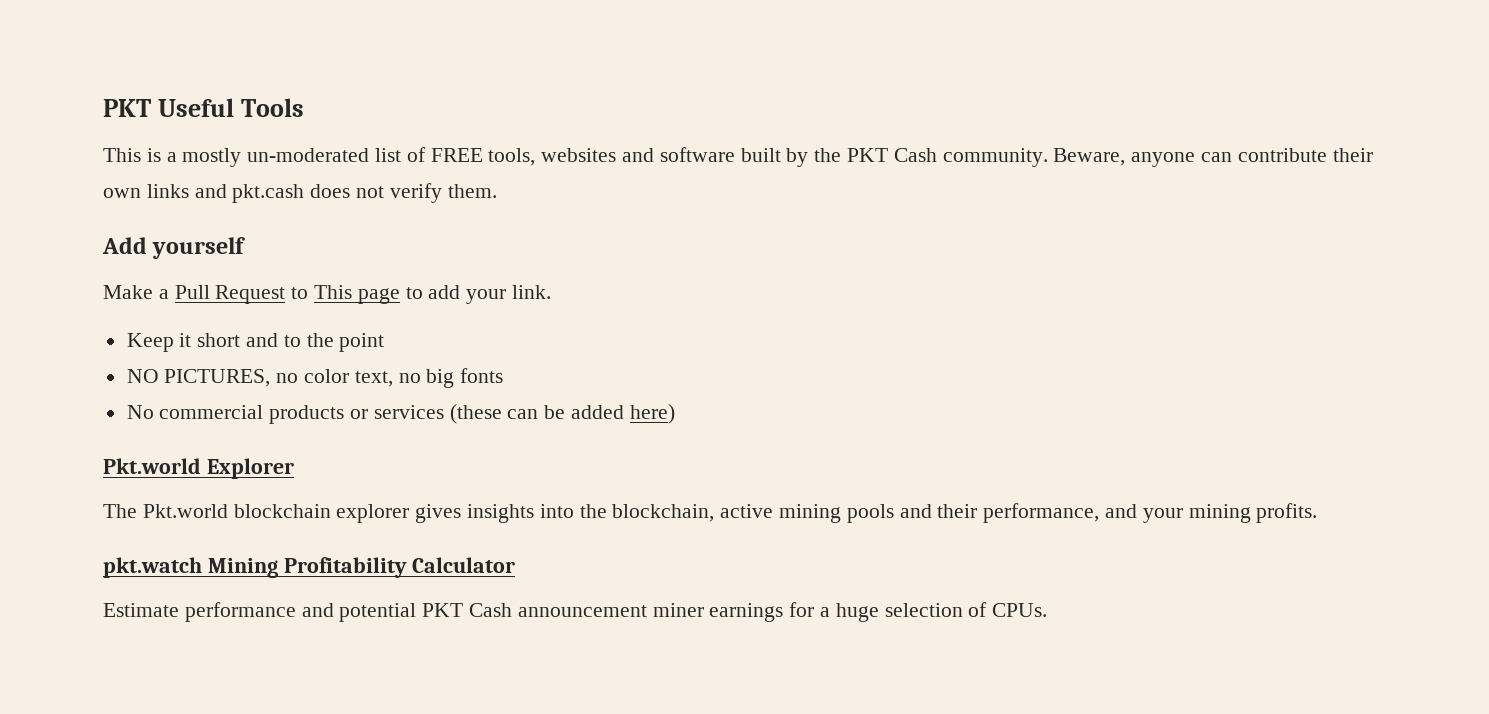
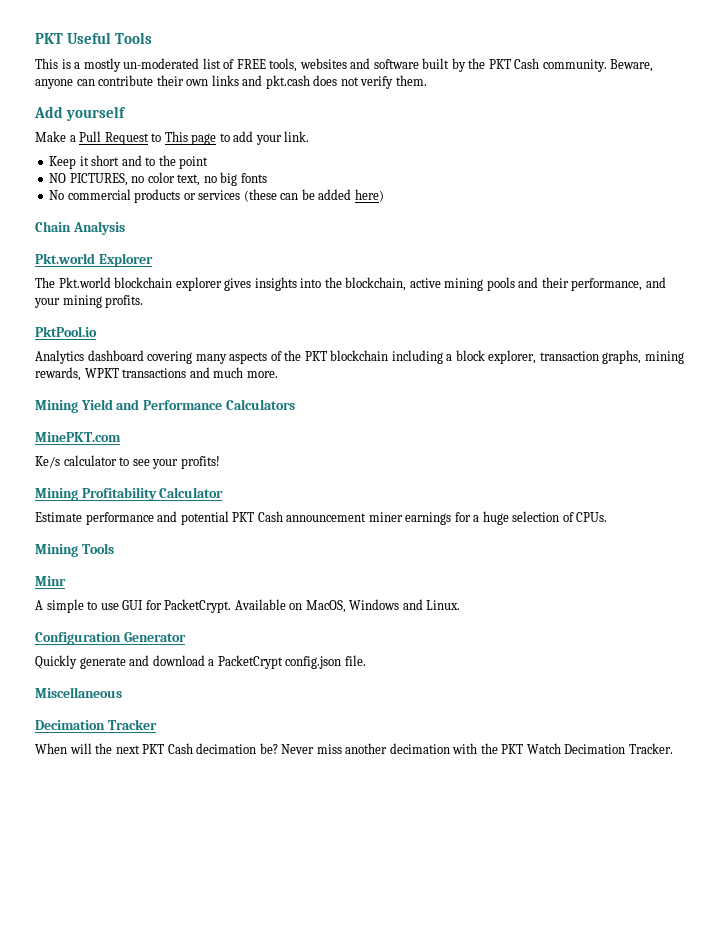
(675, 414) none -> [35,221,125,235] // Chain Analysis
[103,557,202,578] pkt.watch -> [35,326,97,337] [35,350,684,364] [35,367,278,381] [35,399,295,413] [35,432,121,442] [35,455,220,469] PktPool.io // Analytics dashboard covering many aspects of the PKT blockchain including a block explorer, transaction graphs, mining rewards, WPKT transactions and much more. // Mining Yield and Performance Calculators // MinePKT.com // Ke/s calculator to see your profits! //
(1048, 610) none -> [35,543,114,557] [35,576,66,586] [35,599,461,613] [35,632,186,645] [35,655,366,669] [35,687,122,698] [35,719,157,730] [35,743,673,754] // Mining Tools // Minr // A simple to use GUI for PacketCrypt. Available on MacOS, Windows and Linux. // Configuration Generator // Quickly generate and download a PacketCrypt config.json file. // Miscellaneous // Decimation Tracker // When will the next PKT Cash decimation be? Never miss another decimation with the PKT Watch Decimation Tracker.

